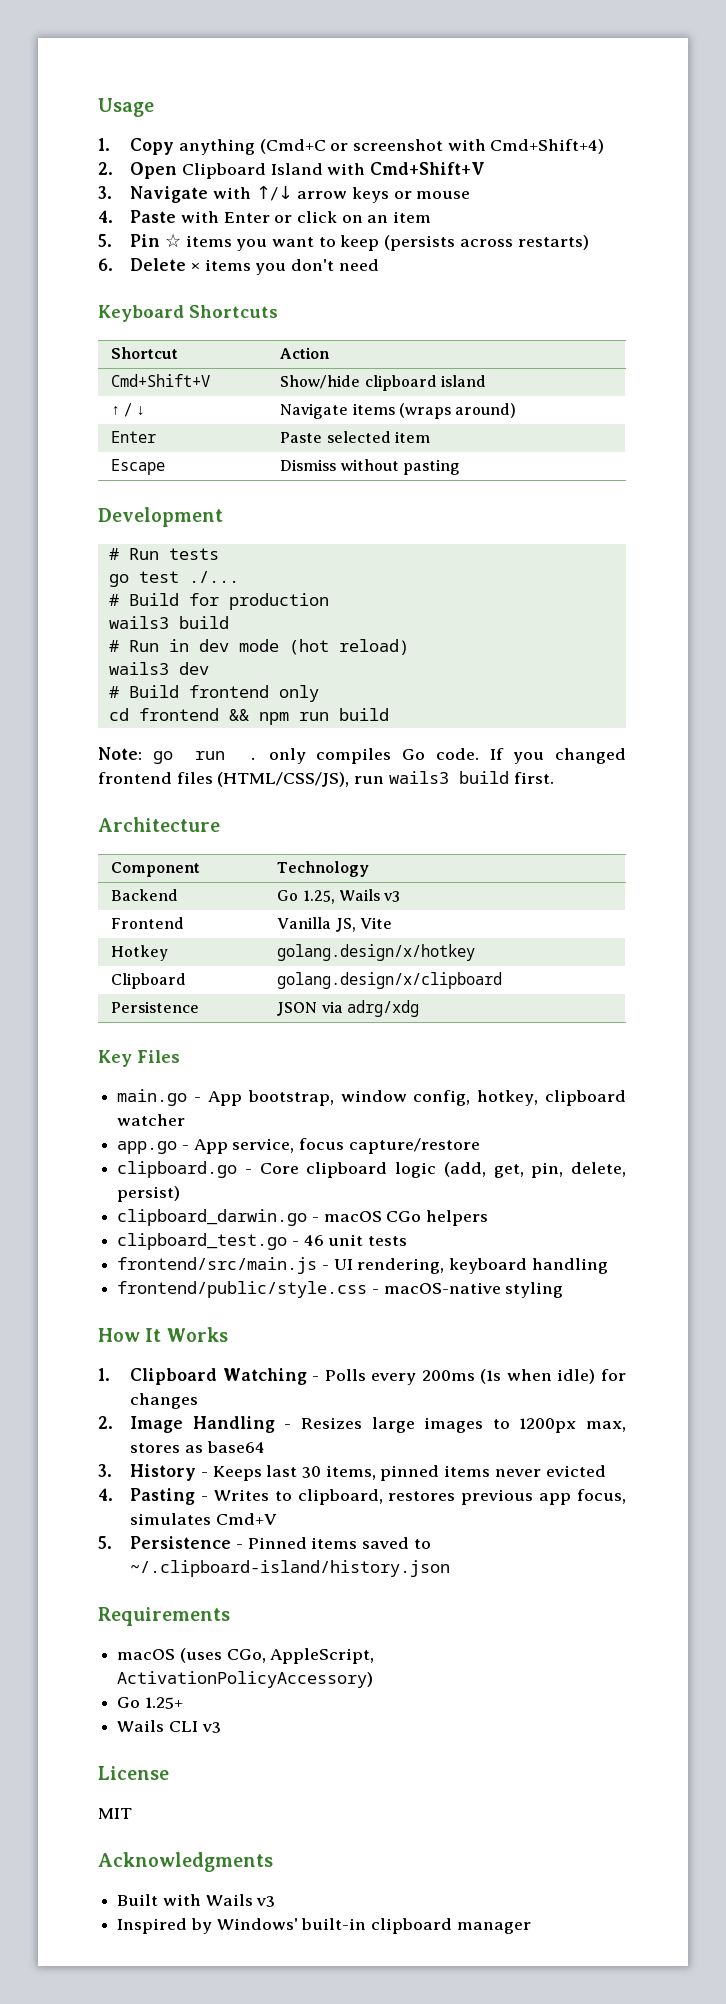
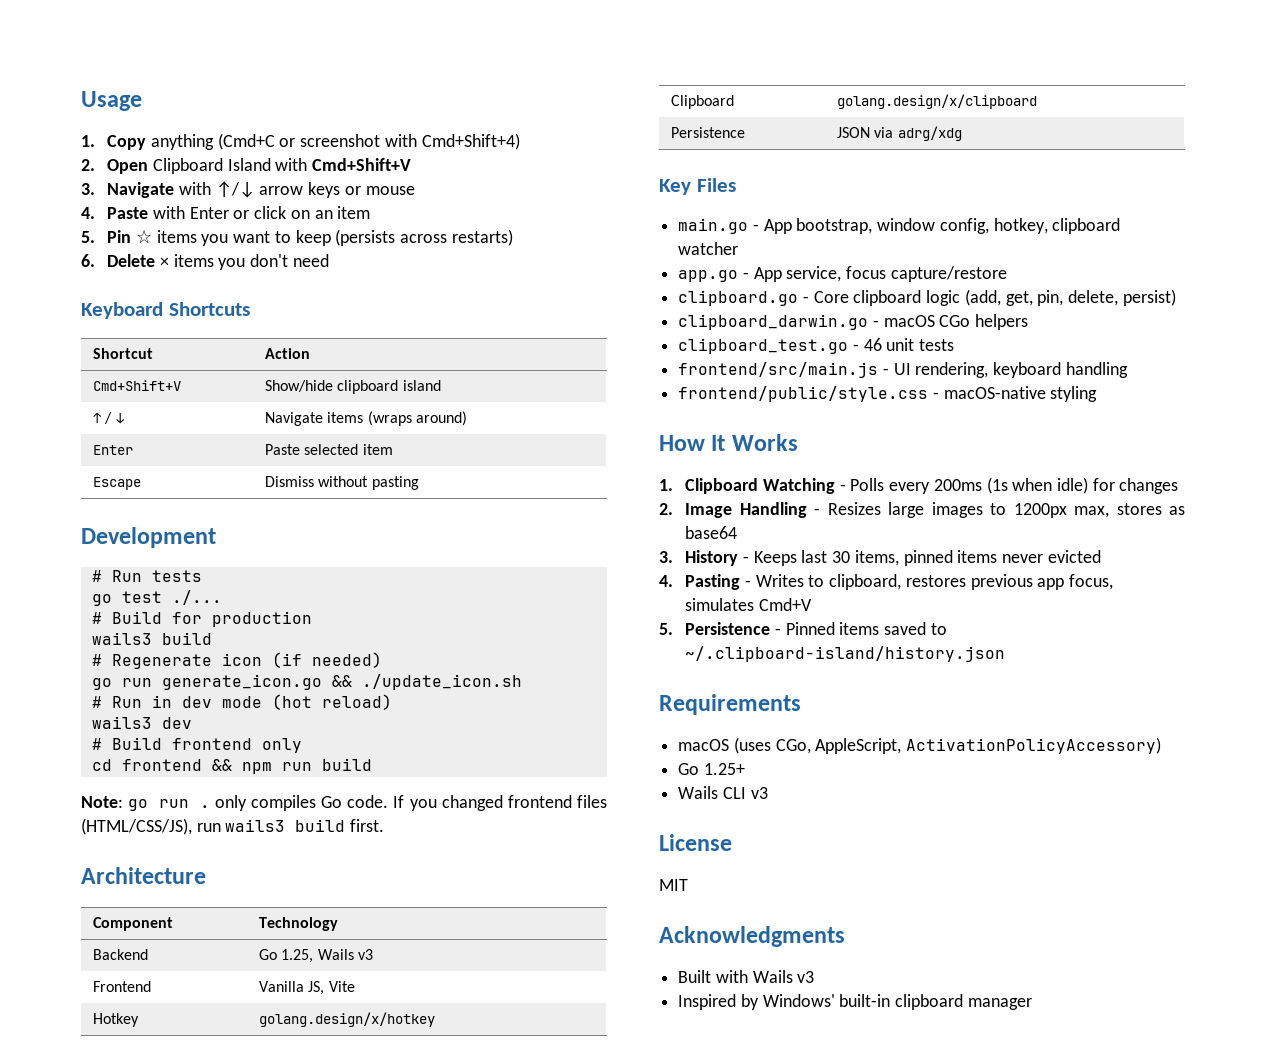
(229, 622) none -> [91,652,382,669] [91,674,522,690] // # Regenerate icon (if needed) // go run generate_icon.go && ./update_icon.sh

